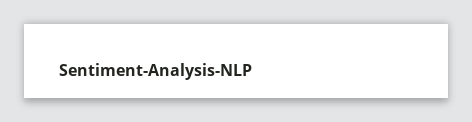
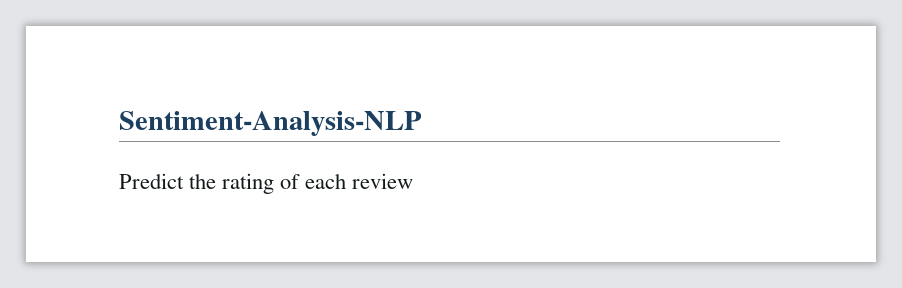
(252, 71) none -> [119,173,414,194] // Predict the rating of each review

